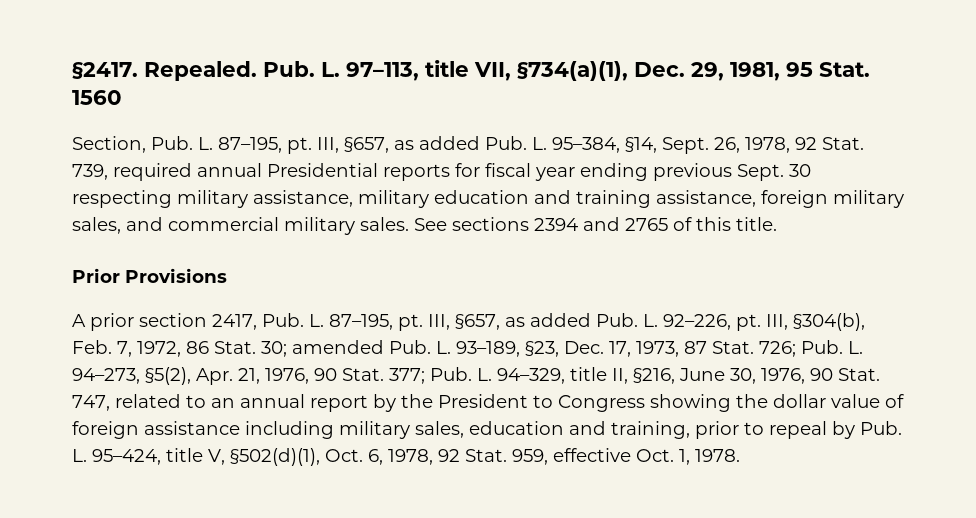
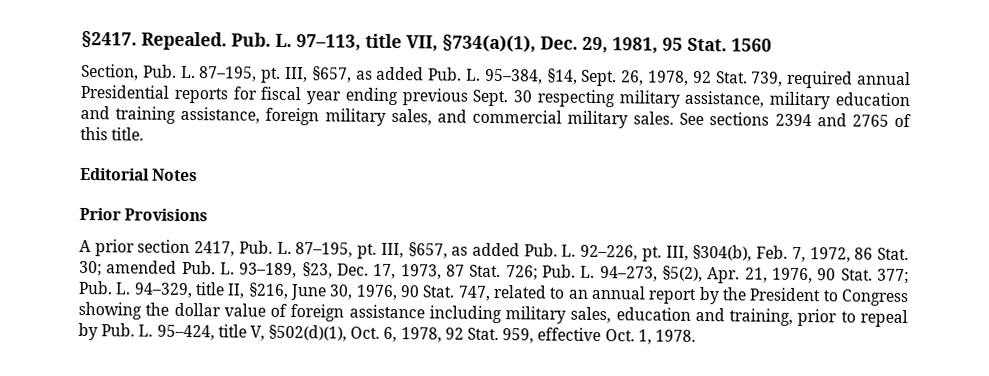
(777, 224) none -> [80,167,199,182] // Editorial Notes

